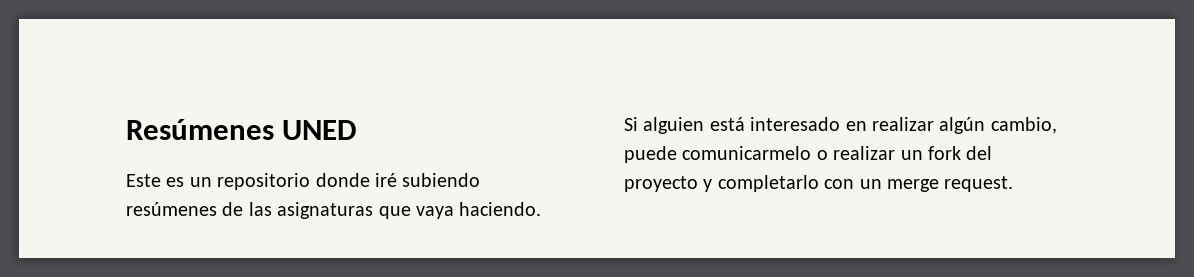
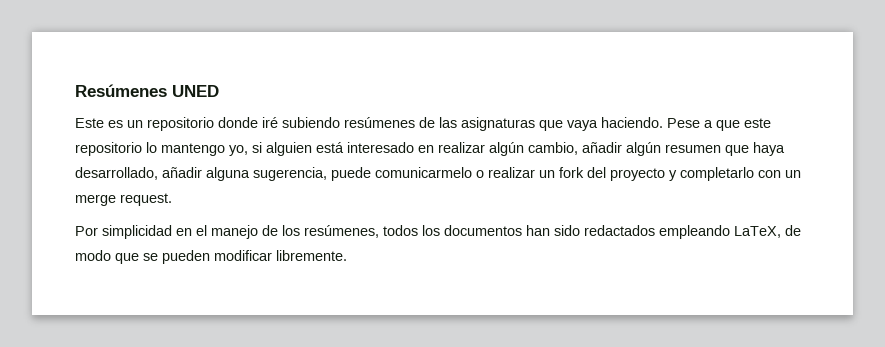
[624,117,638,131] // Si -> [667,118,771,131] [75,142,262,156] Pese a que este repositorio lo mantengo yo, si
(1057, 125) none -> [582,142,785,156] [75,167,327,181] añadir algún resumen que haya desarrollado, añadir alguna sugerencia,
(1014, 184) none -> [75,225,801,239] [75,250,347,264] // Por simplicidad en el manejo de los resúmenes, todos los documentos han sido redactados empleando LaTeX, de modo que se pueden modificar libremente.

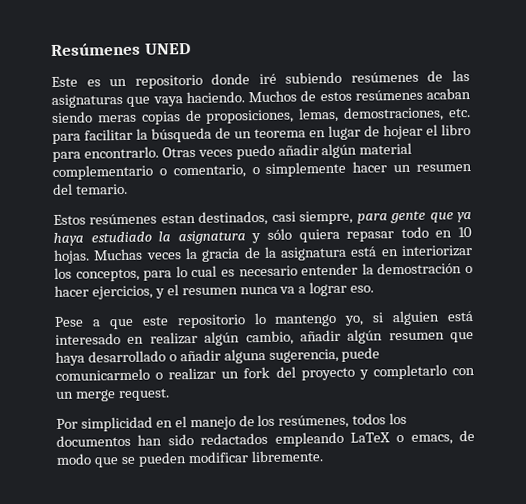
(663, 122) none -> [248,88,471,103] [51,106,471,125] [52,124,471,145] [52,142,413,163] [52,161,472,180] [53,183,128,195] [53,210,473,226] [53,226,473,246] [53,244,474,264] [54,262,474,282] [54,281,375,300] Muchos de estos resúmenes acaban siendo meras copias de proposiciones, lemas, demostraciones, etc. para facilitar la búsqueda de un teorema en lugar de hojear el libro para encontrarlo. Otras veces puedo añadir algún material complementario o comentario, o simplemente hacer un resumen del temario. // Estos resúmenes estan destinados, casi siempre, para gente que ya haya estudiado la asignatura y sólo quiera repasar todo en 10 hojas. Muchas veces la gracia de la asignatura está en interiorizar los conceptos, para lo cual es necesario entender la demostración o hacer ejercicios, y el resumen nunca va a lograr eso. //
[75,167,158,180] desarrollado, -> [87,350,177,363] desarrollado o
[734,226,781,238] LaTeX, -> [349,432,453,445] LaTeX o emacs,

